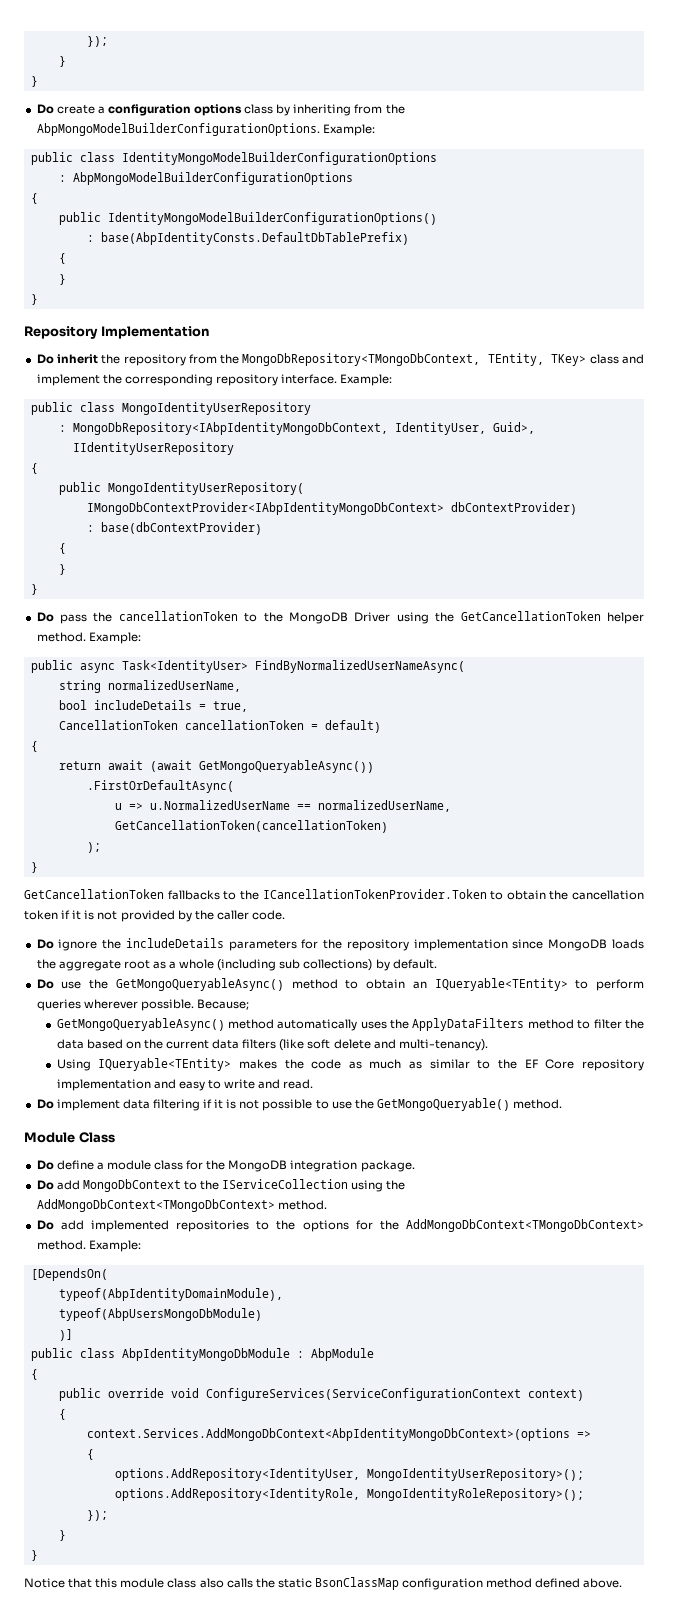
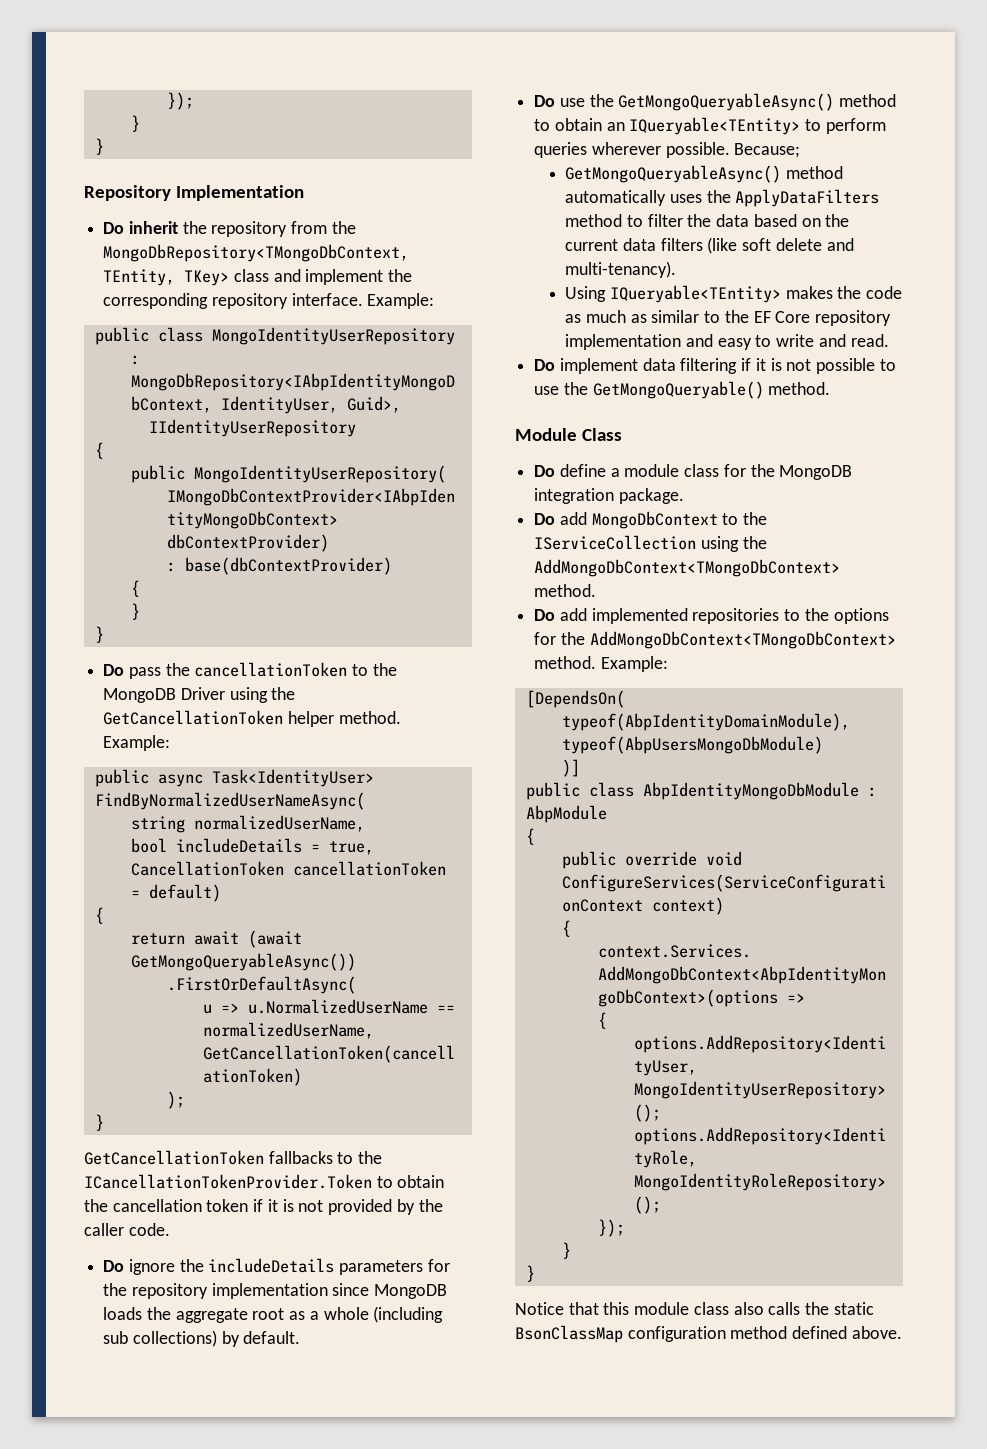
[86,36,108,47] [58,56,66,67] [30,76,38,87] [36,104,405,116] [36,123,375,136] [30,152,437,165] [58,172,353,185] [30,193,38,204] [58,212,437,225] [86,232,409,245] [58,253,66,264] [58,274,66,285] [30,294,38,305] }); // } // } // Do create a configuration options class by inheriting from the AbpMongoModelBuilderConfigurationOptions. Example: // public class IdentityMongoModelBuilderConfigurationOptions // : AbpMongoModelBuilderConfigurationOptions // { // public IdentityMongoModelBuilderConfigurationOptions() // : base(AbpIdentityConsts.DefaultDbTablePrefix) // { // } // } -> [166,92,194,110] [130,115,140,132] [94,138,104,155] }); // } // }

